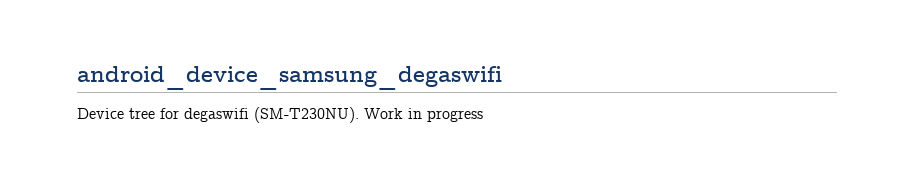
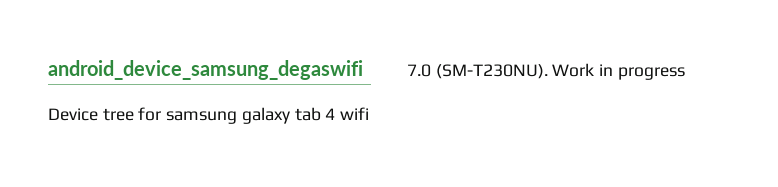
[184,108,249,122] degaswifi -> [166,107,370,124] [407,64,431,77] samsung galaxy tab 4 wifi 7.0

